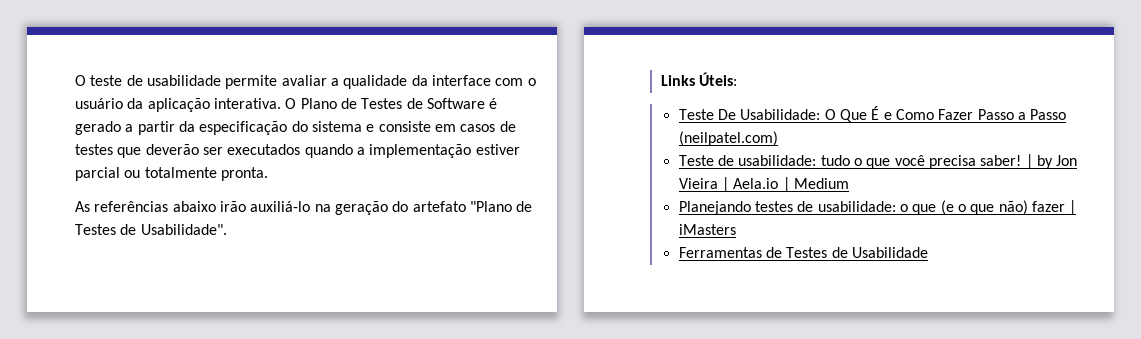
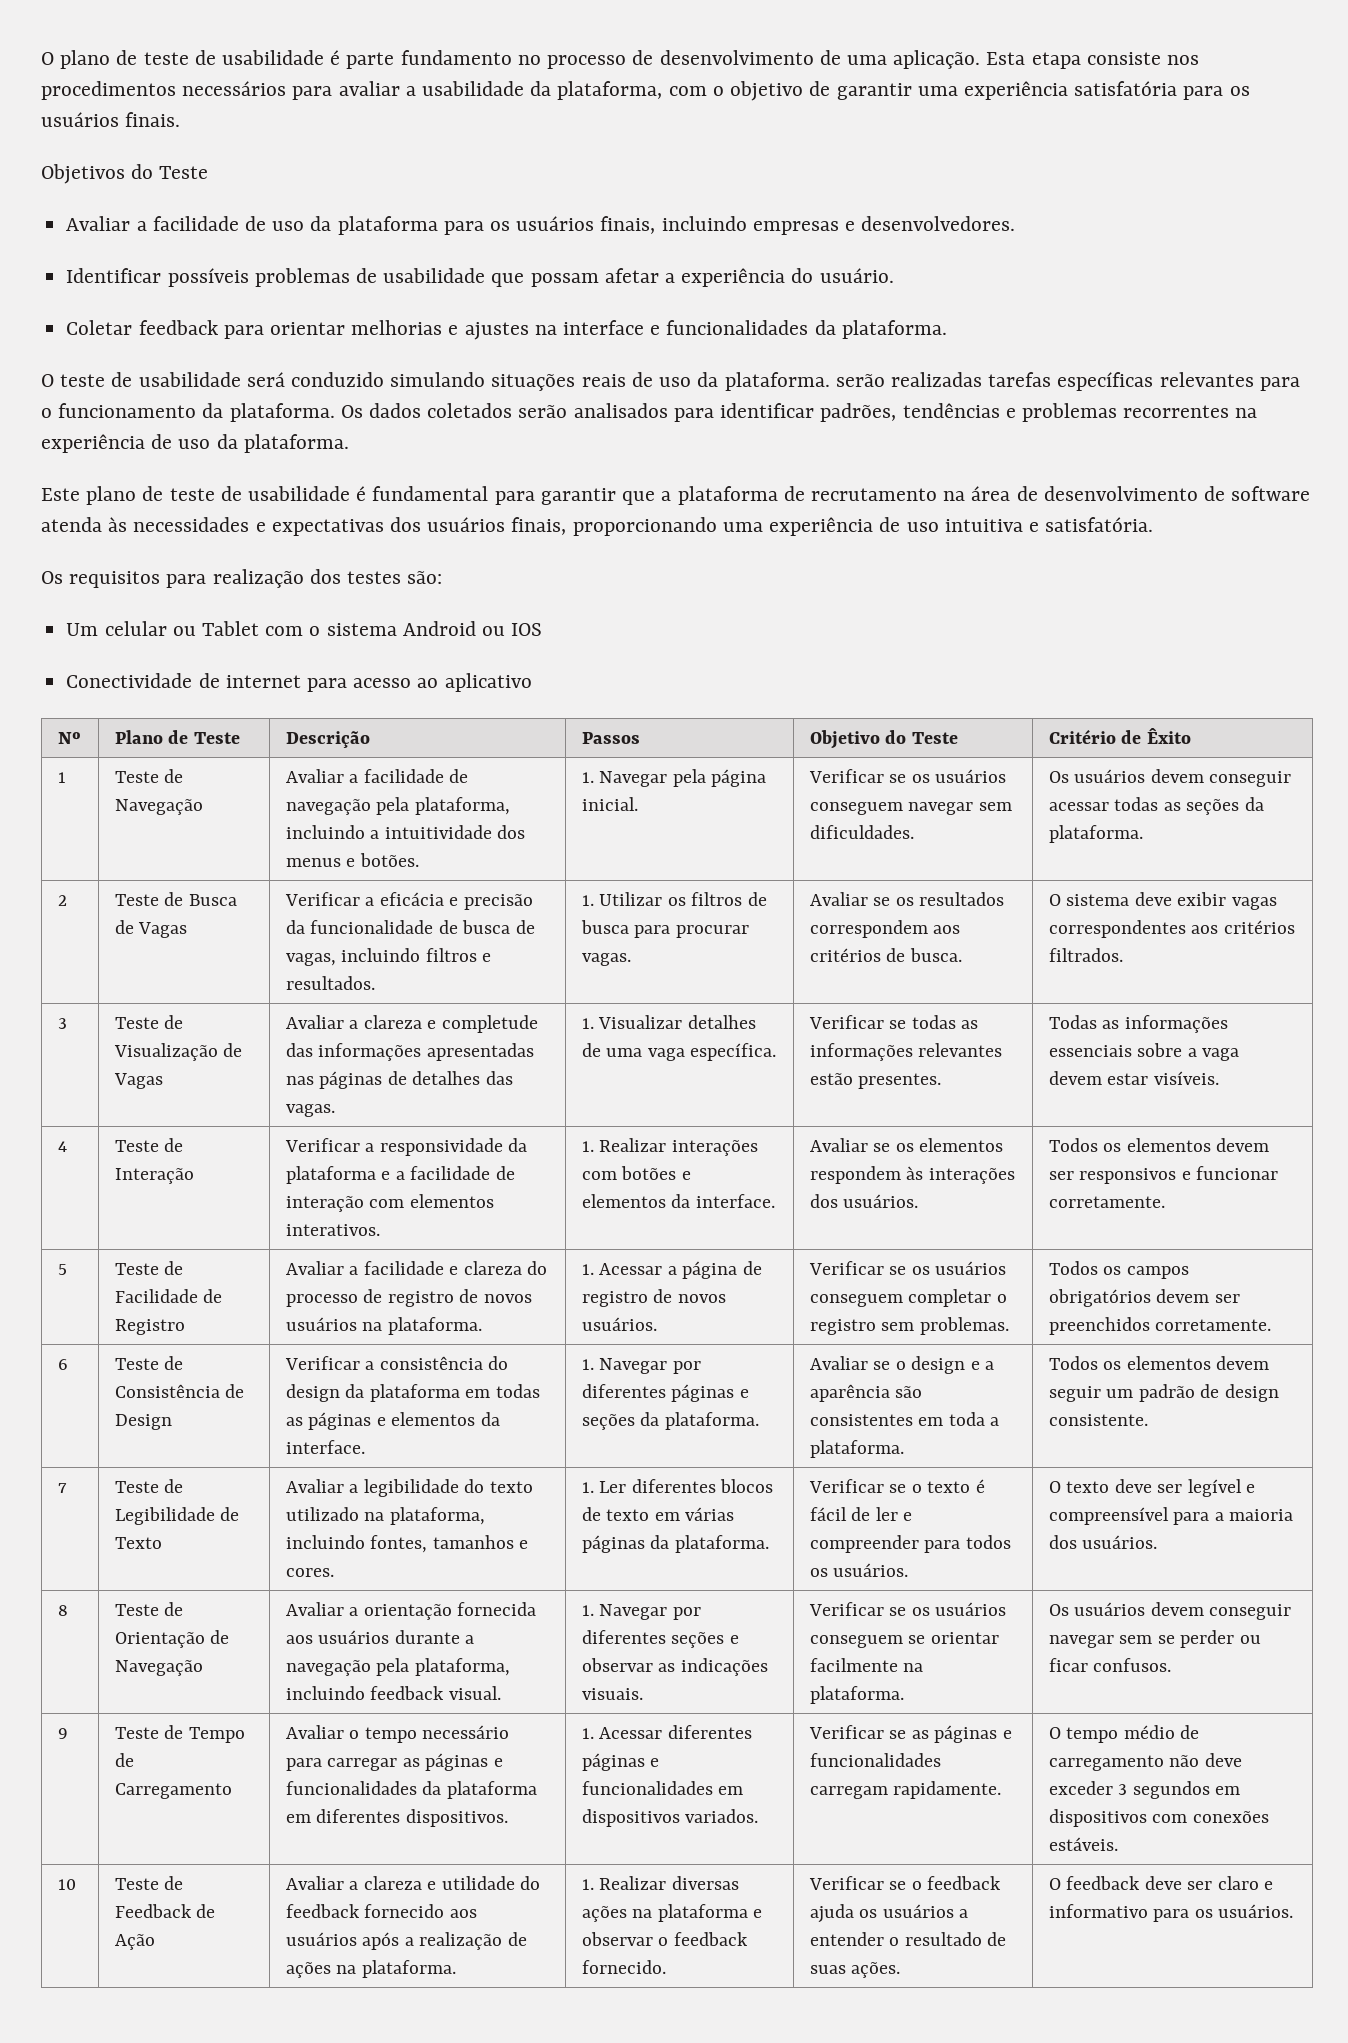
[75,75,536,89] [75,98,498,112] [75,121,516,135] [75,144,520,158] [75,167,268,181] [75,201,533,215] [75,224,227,235] [661,72,738,86] [678,106,1067,122] [678,131,778,146] [678,154,1078,169] [678,177,850,192] [678,200,1077,215] [678,224,736,235] [678,247,929,258] O teste de usabilidade permite avaliar a qualidade da interface com o usuário da aplicação interativa. O Plano de Testes de Software é gerado a partir da especificação do sistema e consiste em casos de testes que deverão ser executados quando a implementação estiver parcial ou totalmente pronta. // As referências abaixo irão auxiliá-lo na geração do artefato "Plano de Testes de Usabilidade". // Links Úteis: // Teste De Usabilidade: O Que É e Como Fazer Passo a Passo (neilpatel.com) // Teste de usabilidade: tudo o que você precisa saber! | by Jon Vieira | Aela.io | Medium // Planejando testes de usabilidade: o que (e o que não) fazer | iMasters // Ferramentas de Testes de Usabilidade -> [41,50,1199,69] [41,81,1250,101] [41,112,181,127] [41,164,209,184] [66,216,1016,235] [66,268,894,287] [66,320,947,340] [41,372,1300,391] [41,403,1258,422] [41,434,349,453] [41,486,1311,505] [41,517,1154,536] [41,569,443,588] [66,621,543,636] [66,673,532,692] [57,732,81,744] [114,730,240,744] [285,731,370,748] [581,732,640,744] [809,730,958,749] [1048,728,1191,744] [57,772,66,783] [114,769,184,783] [114,799,203,815] [285,769,469,783] [285,797,510,815] [285,825,526,839] [285,853,419,867] [581,769,767,787] [581,797,638,811] [808,769,1007,783] [809,802,1012,815] [809,825,914,839] [1048,769,1292,787] [1048,797,1264,815] [1048,825,1143,843] [57,895,67,906] [114,892,237,906] [114,920,188,938] [284,892,533,910] [285,920,535,934] [285,948,492,966] [285,976,375,990] [581,892,767,906] [580,920,749,938] [581,953,631,966] [809,892,1005,906] [809,920,961,938] [809,948,962,962] [1048,892,1277,910] [1048,920,1295,938] [1048,948,1123,962] [57,1018,67,1029] [114,1015,184,1029] [113,1043,243,1061] [113,1073,163,1089] [285,1015,538,1033] [285,1043,534,1061] [285,1071,513,1089] [285,1104,335,1117] [581,1015,756,1029] [581,1043,777,1061] [808,1015,979,1029] [809,1043,1003,1061] [809,1073,942,1089] [1048,1015,1228,1033] [1048,1043,1240,1061] [1048,1071,1219,1085] [57,1141,67,1152] [114,1138,184,1152] [114,1168,194,1184] [284,1138,528,1156] [285,1166,515,1184] [285,1194,494,1212] [285,1224,380,1236] [581,1138,758,1156] [581,1166,691,1180] [581,1194,775,1208] [809,1138,1004,1152] [809,1166,1015,1184] [809,1194,919,1208] [1048,1138,1270,1152] [1048,1166,1279,1184] [1048,1196,1165,1208] [57,1264,67,1275] [114,1261,184,1275] [114,1289,223,1303] [114,1319,185,1335] [285,1261,548,1275] [285,1289,532,1307] [285,1317,482,1335] [581,1261,762,1279] [581,1289,726,1307] [581,1317,657,1331] [808,1261,1007,1275] [809,1289,1007,1307] [809,1317,1009,1335] [1048,1261,1189,1279] [1048,1289,1240,1307] [1048,1317,1272,1335] [57,1359,68,1370] [114,1356,184,1370] [114,1384,245,1398] [114,1414,172,1430] [284,1356,509,1370] [285,1384,540,1402] [285,1412,500,1430] [285,1440,365,1454] [581,1358,701,1374] [581,1384,749,1402] [581,1412,759,1430] [809,1356,995,1374] [809,1384,923,1402] [809,1412,1000,1426] [809,1440,904,1458] [1048,1356,1270,1370] [1048,1384,1279,1402] [1048,1414,1148,1426] [57,1483,67,1493] [114,1479,184,1493] [114,1507,240,1525] [114,1537,162,1549] [285,1479,533,1497] [285,1507,485,1525] [285,1535,529,1553] [285,1568,334,1577] [581,1479,774,1493] [581,1507,735,1521] [581,1535,769,1553] [808,1479,985,1493] [809,1507,913,1521] [809,1535,1011,1553] [809,1563,909,1577] [1048,1479,1256,1497] [1048,1507,1294,1525] [1048,1535,1158,1549] [57,1605,68,1616] [114,1602,184,1616] [114,1630,230,1648] [114,1660,203,1676] [285,1602,537,1620] [285,1630,475,1644] [285,1658,510,1676] [285,1686,501,1700] [581,1604,701,1620] [581,1630,739,1648] [581,1658,768,1676] [581,1688,643,1700] [808,1602,1007,1616] [809,1632,999,1648] [809,1658,924,1672] [809,1686,904,1704] [1048,1602,1292,1620] [1048,1630,1261,1648] [1048,1658,1172,1672] [57,1728,68,1739] [114,1725,245,1743] [114,1753,134,1767] [114,1783,232,1799] [285,1725,510,1743] [285,1753,503,1771] [285,1781,537,1799] [285,1809,508,1827] [581,1725,752,1739] [581,1753,660,1771] [581,1781,744,1795] [581,1809,759,1827] [808,1725,1012,1743] [809,1753,941,1767] [809,1781,1002,1799] [1048,1725,1200,1743] [1048,1753,1242,1771] [1048,1781,1241,1799] [1048,1809,1269,1827] [1048,1837,1118,1851] [57,1879,76,1890] [114,1876,184,1890] [114,1904,216,1918] [114,1934,155,1950] [285,1876,541,1890] [285,1904,477,1918] [285,1932,527,1950] [285,1960,456,1978] [581,1876,739,1890] [581,1904,763,1922] [581,1932,748,1946] [581,1960,666,1974] [808,1876,1002,1890] [809,1904,969,1923] [809,1932,1007,1946] [809,1962,901,1978] [1048,1876,1274,1890] [1048,1904,1294,1922] O plano de teste de usabilidade é parte fundamento no processo de desenvolvimento de uma aplicação. Esta etapa consiste nos procedimentos necessários para avaliar a usabilidade da plataforma, com o objetivo de garantir uma experiência satisfatória para os usuários finais. // Objetivos do Teste // Avaliar a facilidade de uso da plataforma para os usuários finais, incluindo empresas e desenvolvedores. // Identificar possíveis problemas de usabilidade que possam afetar a experiência do usuário. // Coletar feedback para orientar melhorias e ajustes na interface e funcionalidades da plataforma. // O teste de usabilidade será conduzido simulando situações reais de uso da plataforma. serão realizadas tarefas específicas relevantes para o funcionamento da plataforma. Os dados coletados serão analisados para identificar padrões, tendências e problemas recorrentes na experiência de uso da plataforma. // Este plano de teste de usabilidade é fundamental para garantir que a plataforma de recrutamento na área de desenvolvimento de software atenda às necessidades e expectativas dos usuários finais, proporcionando uma experiência de uso intuitiva e satisfatória. // Os requisitos para realização dos testes são: // Um celular ou Tablet com o sistema Android ou IOS // Conectividade de internet para acesso ao aplicativo // Nº | Plano de Teste | Descrição | Passos | Objetivo do Teste | Critério de Êxito // 1 | Teste de Navegação | Avaliar a facilidade de navegação pela plataforma, incluindo a intuitividade dos menus e botões. | 1. Navegar pela página inicial. | Verificar se os usuários conseguem navegar sem dificuldades. | Os usuários devem conseguir acessar todas as seções da plataforma. // 2 | Teste de Busca de Vagas | Verificar a eficácia e precisão da funcionalidade de busca de vagas, incluindo filtros e resultados. | 1. Utilizar os filtros de busca para procurar vagas. | Avaliar se os resultados correspondem aos critérios de busca. | O sistema deve exibir vagas correspondentes aos critérios filtrados. // 3 | Teste de Visualização de Vagas | Avaliar a clareza e completude das informações apresentadas nas páginas de detalhes das vagas. | 1. Visualizar detalhes de uma vaga específica. | Verificar se todas as informações relevantes estão presentes. | Todas as informações essenciais sobre a vaga devem estar visíveis. // 4 | Teste de Interação | Verificar a responsividade da plataforma e a facilidade de interação com elementos interativos. | 1. Realizar interações com botões e elementos da interface. | Avaliar se os elementos respondem às interações dos usuários. | Todos os elementos devem ser responsivos e funcionar corretamente. // 5 | Teste de Facilidade de Registro | Avaliar a facilidade e clareza do processo de registro de novos usuários na plataforma. | 1. Acessar a página de registro de novos usuários. | Verificar se os usuários conseguem completar o registro sem problemas. | Todos os campos obrigatórios devem ser preenchidos corretamente. // 6 | Teste de Consistência de Design | Verificar a consistência do design da plataforma em todas as páginas e elementos da interface. | 1. Navegar por diferentes páginas e seções da plataforma. | Avaliar se o design e a aparência são consistentes em toda a plataforma. | Todos os elementos devem seguir um padrão de design consistente. // 7 | Teste de Legibilidade de Texto | Avaliar a legibilidade do texto utilizado na plataforma, incluindo fontes, tamanhos e cores. | 1. Ler diferentes blocos de texto em várias páginas da plataforma. | Verificar se o texto é fácil de ler e compreender para todos os usuários. | O texto deve ser legível e compreensível para a maioria dos usuários. // 8 | Teste de Orientação de Navegação | Avaliar a orientação fornecida aos usuários durante a navegação pela plataforma, incluindo feedback visual. | 1. Navegar por diferentes seções e observar as indicações visuais. | Verificar se os usuários conseguem se orientar facilmente na plataforma. | Os usuários devem conseguir navegar sem se perder ou ficar confusos. // 9 | Teste de Tempo de Carregamento | Avaliar o tempo necessário para carregar as páginas e funcionalidades da plataforma em diferentes dispositivos. | 1. Acessar diferentes páginas e funcionalidades em dispositivos variados. | Verificar se as páginas e funcionalidades carregam rapidamente. | O tempo médio de carregamento não deve exceder 3 segundos em dispositivos com conexões estáveis. // 10 | Teste de Feedback de Ação | Avaliar a clareza e utilidade do feedback fornecido aos usuários após a realização de ações na plataforma. | 1. Realizar diversas ações na plataforma e observar o feedback fornecido. | Verificar se o feedback ajuda os usuários a entender o resultado de suas ações. | O feedback deve ser claro e informativo para os usuários.

